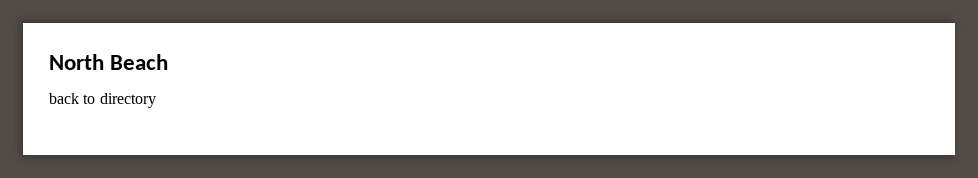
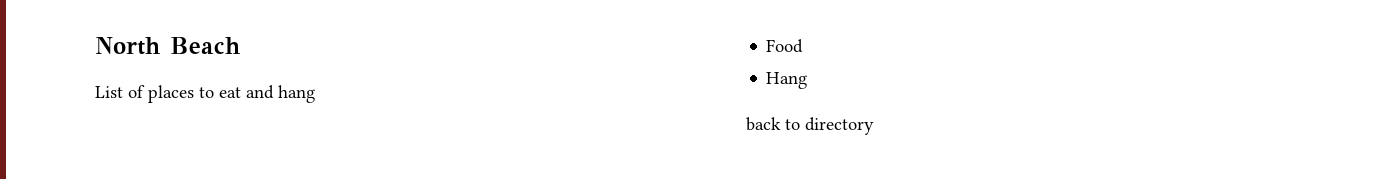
(169, 62) none -> [95,85,315,103] [766,39,804,53] [766,72,808,89] // List of places to eat and hang // Food // Hang

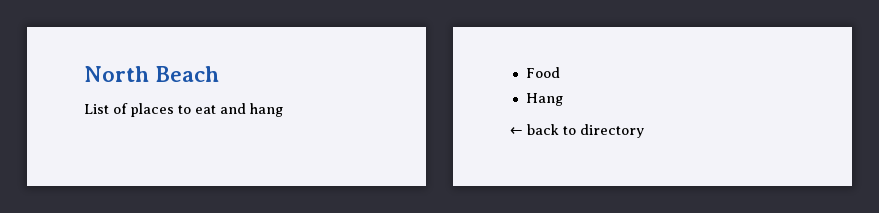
(808, 80) none -> [510,127,523,135] ←

